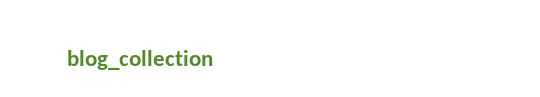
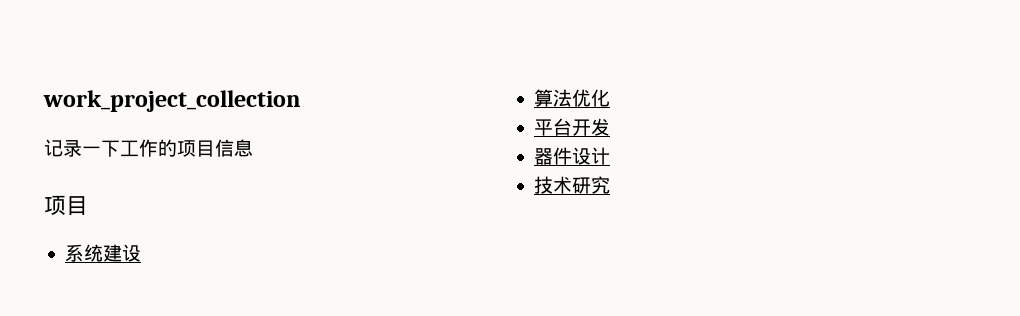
[67,50,213,70] blog_collection -> [43,90,301,112] [44,139,253,157] [44,195,88,215] [64,244,141,262] [533,89,610,107] [533,118,610,136] [533,147,610,165] [533,176,610,194] work_project_collection // 记录一下工作的项目信息 // 项目 // 系统建设 // 算法优化 // 平台开发 // 器件设计 // 技术研究

